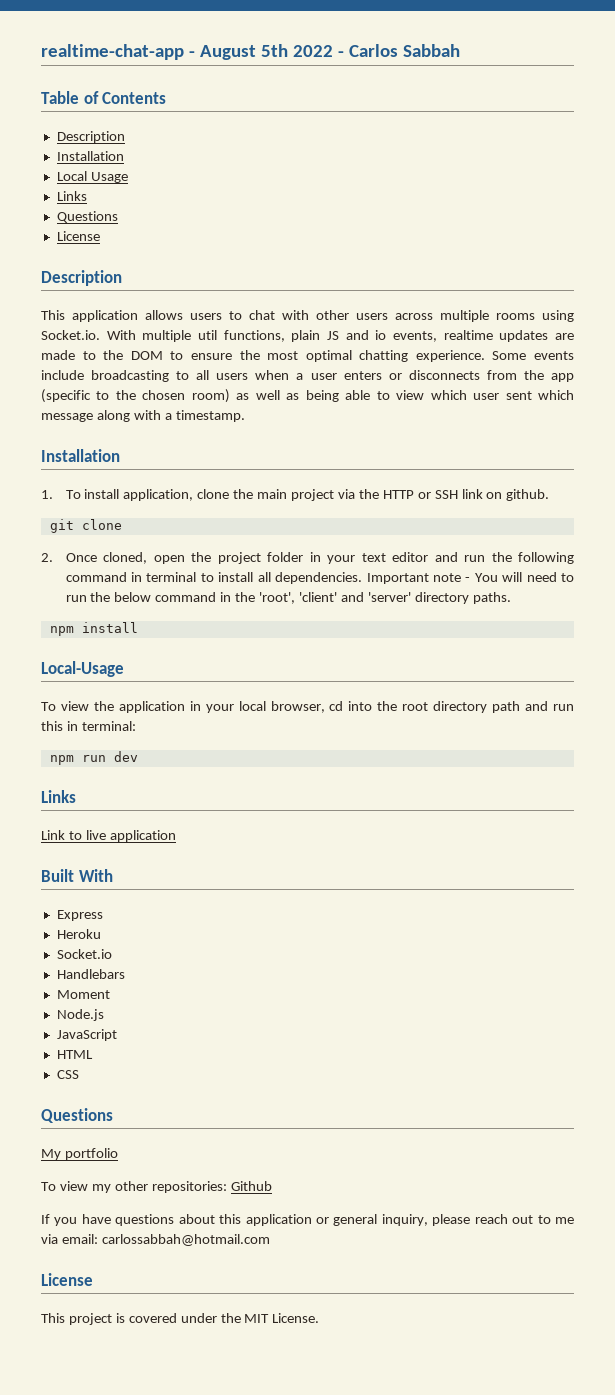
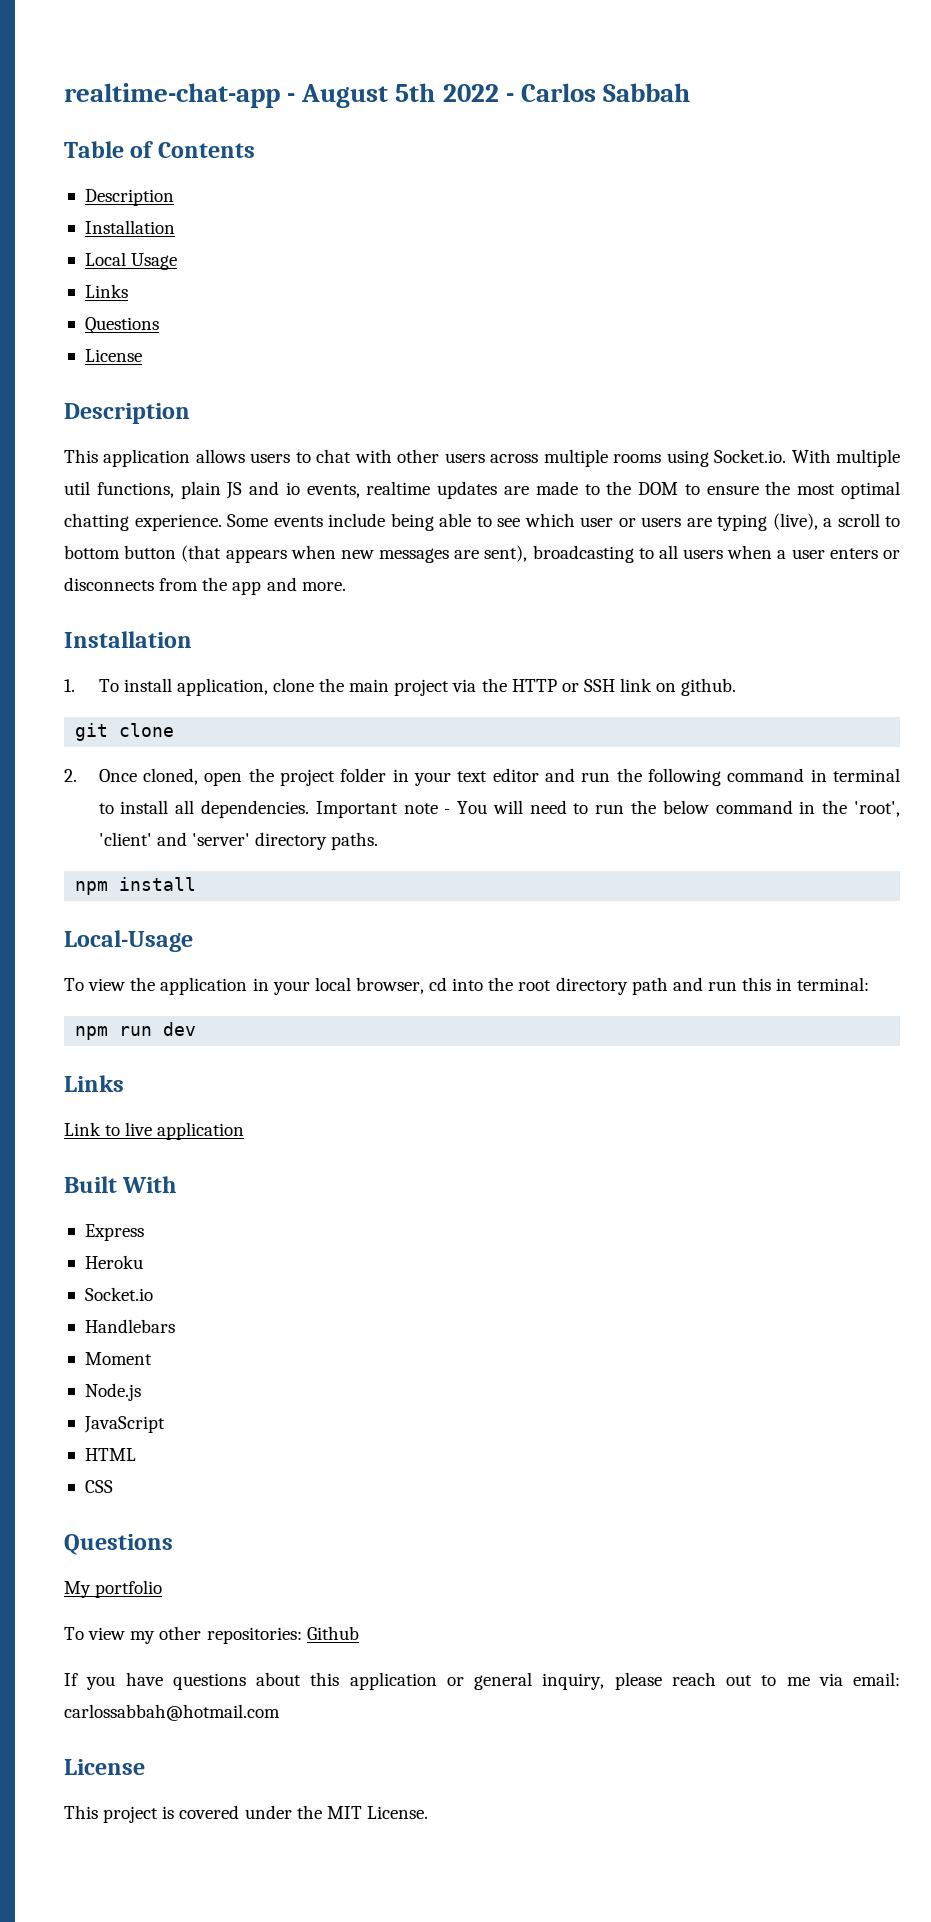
(84, 375) none -> [390,513,900,531] [64,545,528,563] being able to see which user or users are typing (live), a scroll to bottom button (that appears when new messages are sent),
[41,389,575,403] [41,410,245,422] (specific to the chosen room) as well as being able to view which user sent which message along with a timestamp. -> [266,577,346,591] and more.

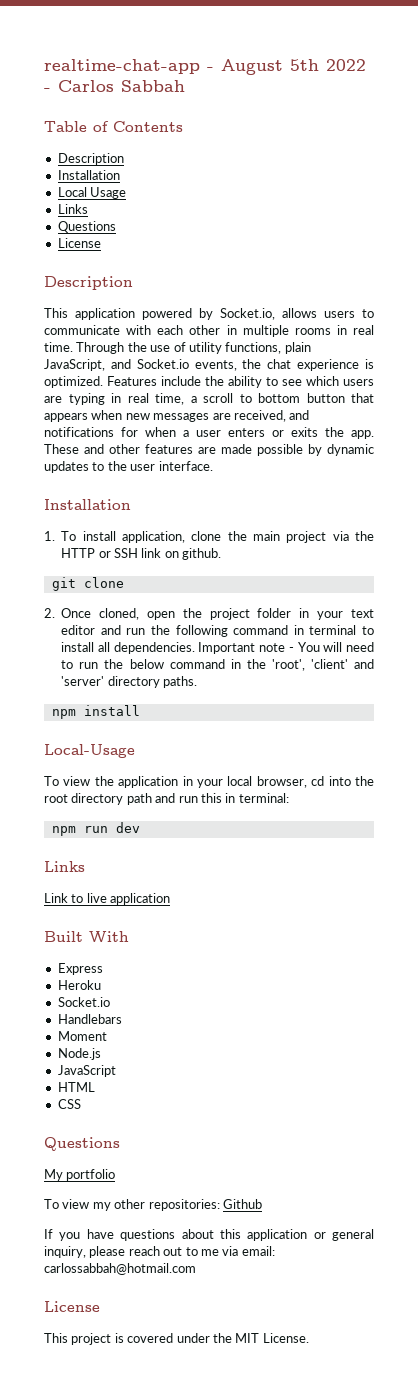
[195,449,900,467] [64,481,901,499] [64,513,471,531] allows users to chat with other users across multiple rooms using Socket.io. With multiple util functions, plain JS and io events, realtime updates are made to the DOM to ensure the most optimal chatting experience. Some events include being able -> [142,308,374,320] [44,325,374,337] [44,342,311,354] [44,359,374,371] [44,376,262,388] powered by Socket.io, allows users to communicate with each other in multiple rooms in real time. Through the use of utility functions, plain JavaScript, and Socket.io events, the chat experience is optimized. Features include the ability
[580,517,636,527] user or -> (339, 381) none
[772,513,818,530] (live), -> [111,393,184,405] in real time,
[181,545,222,562] (that -> [351,393,374,403] that
[484,545,724,563] sent), broadcasting to all users -> [233,410,310,422] [44,427,138,437] received, and notifications for
[64,577,346,595] disconnects from the app and more. -> [291,427,374,439] [44,444,374,456] [44,461,213,473] exits the app. These and other features are made possible by dynamic updates to the user interface.

